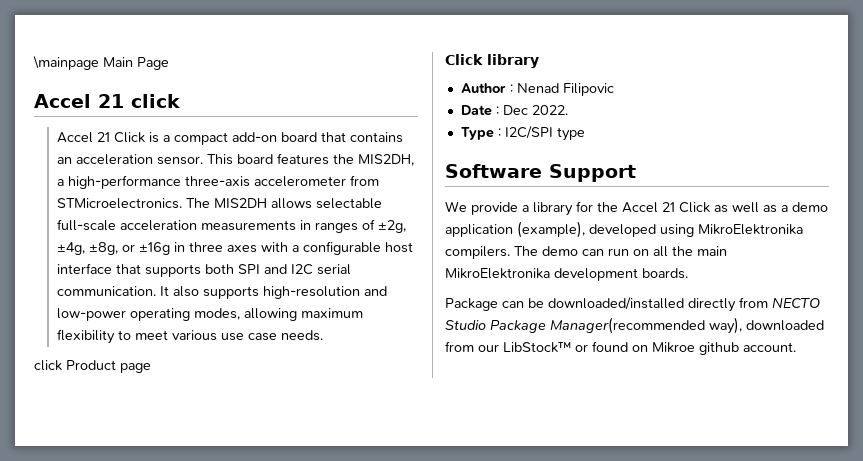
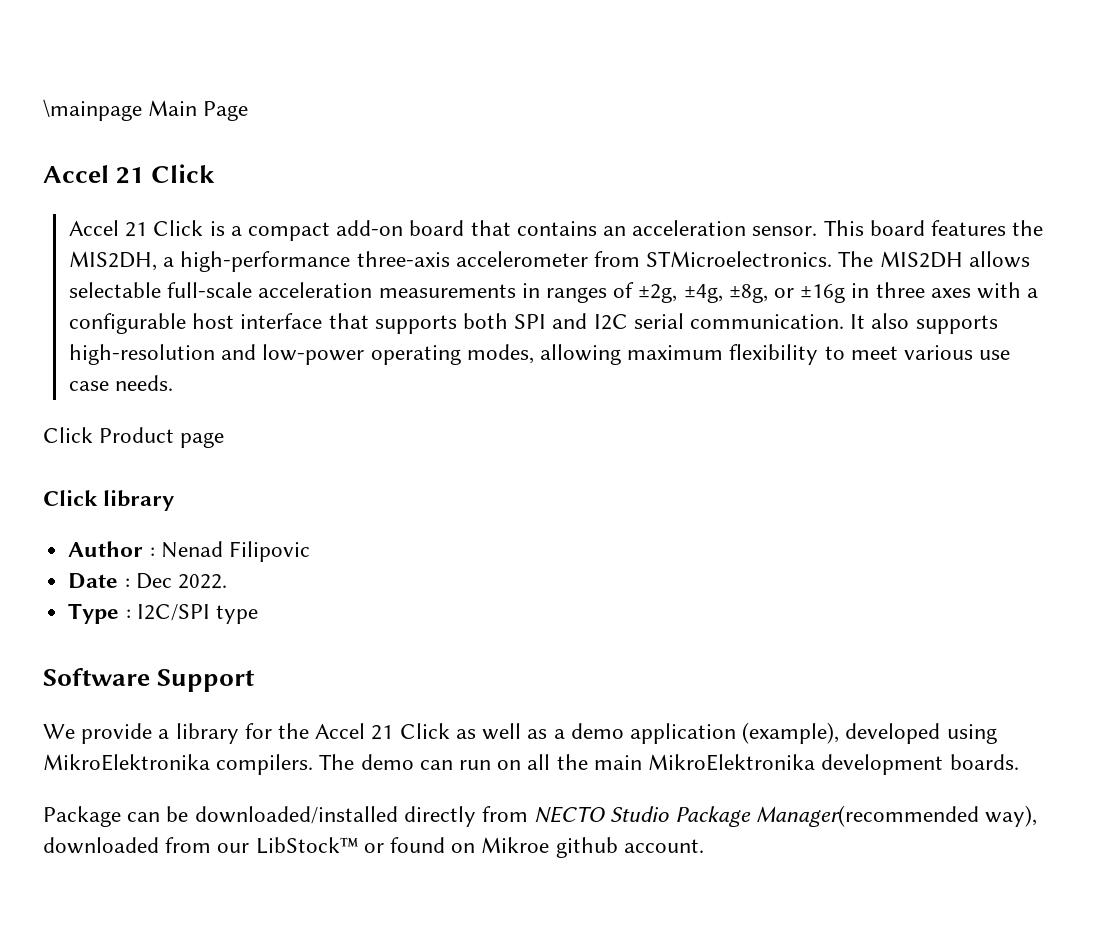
[131,94,180,108] click -> [151,164,216,183] Click
[34,360,62,371] click -> [43,427,93,443] Click

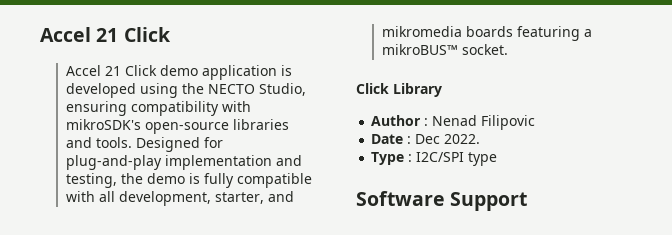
[43,99,249,121] \mainpage Main Page // -> (40, 34) none
[209,220,1044,241] [68,251,1030,272] [68,282,1039,303] [68,313,998,334] [68,344,1011,365] [68,375,174,391] [43,427,225,448] [43,490,175,511] is a compact add-on board that contains an acceleration sensor. This board features the MIS2DH, a high-performance three-axis accelerometer from STMicroelectronics. The MIS2DH allows selectable full-scale acceleration measurements in ranges of ±2g, ±4g, ±8g, or ±16g in three axes with a configurable host interface that supports both SPI and I2C serial communication. It also supports high-resolution and low-power operating modes, allowing maximum flexibility to meet various use case needs. // Click Product page // Click library -> [160,65,293,80] [66,83,307,98] [66,101,252,116] [66,119,290,134] [66,137,224,152] [66,155,303,170] [66,173,313,188] [66,191,295,206] [382,26,593,41] [382,44,509,55] [356,83,442,97] demo application is developed using the NECTO Studio, ensuring compatibility with mikroSDK's open-source libraries and tools. Designed for plug-and-play implementation and testing, the demo is fully compatible with all development, starter, and mikromedia boards featuring a mikroBUS™ socket. // Click Library
[43,722,997,744] [43,754,1019,775] [43,805,1038,827] [43,837,704,858] // We provide a library for the Accel 21 Click as well as a demo application (example), developed using MikroElektronika compilers. The demo can run on all the main MikroElektronika development boards. // Package can be downloaded/installed directly from NECTO Studio Package Manager(recommended way), downloaded from our LibStock™ or found on Mikroe github account. -> (528, 201) none

